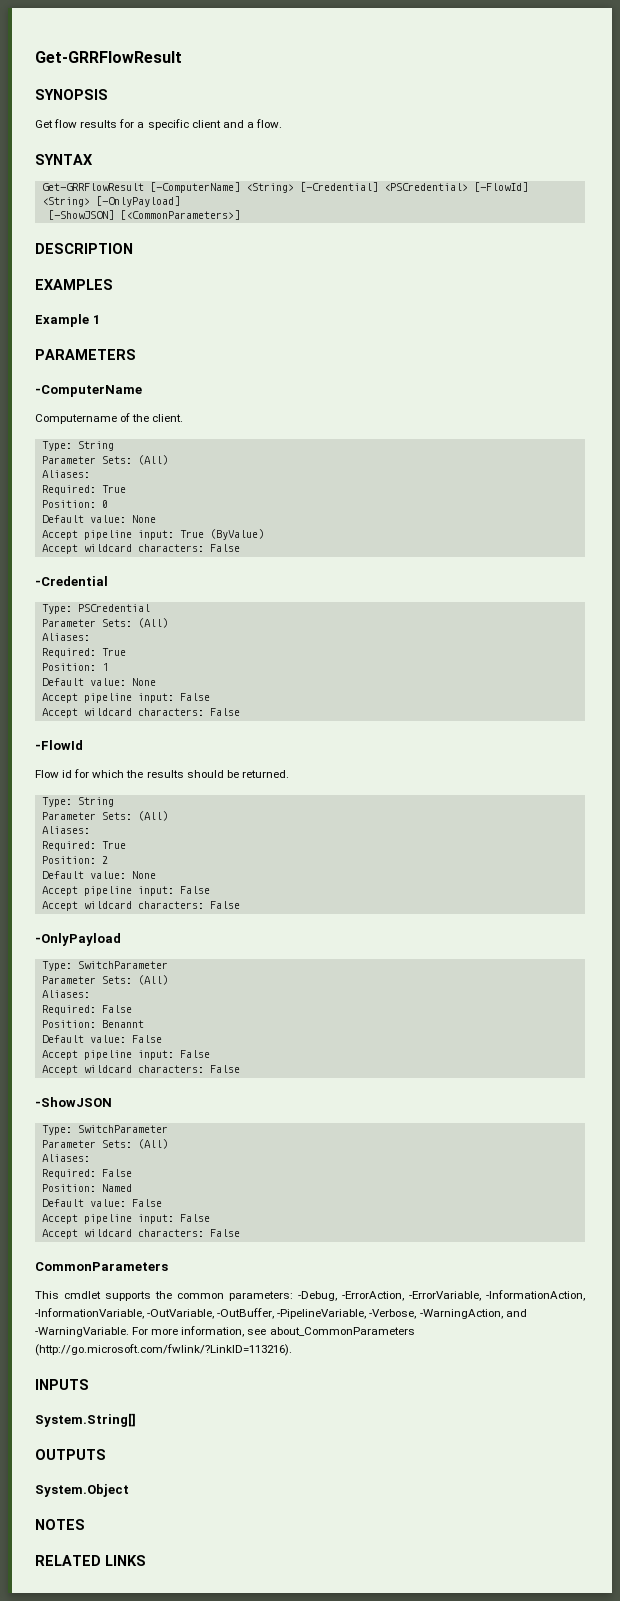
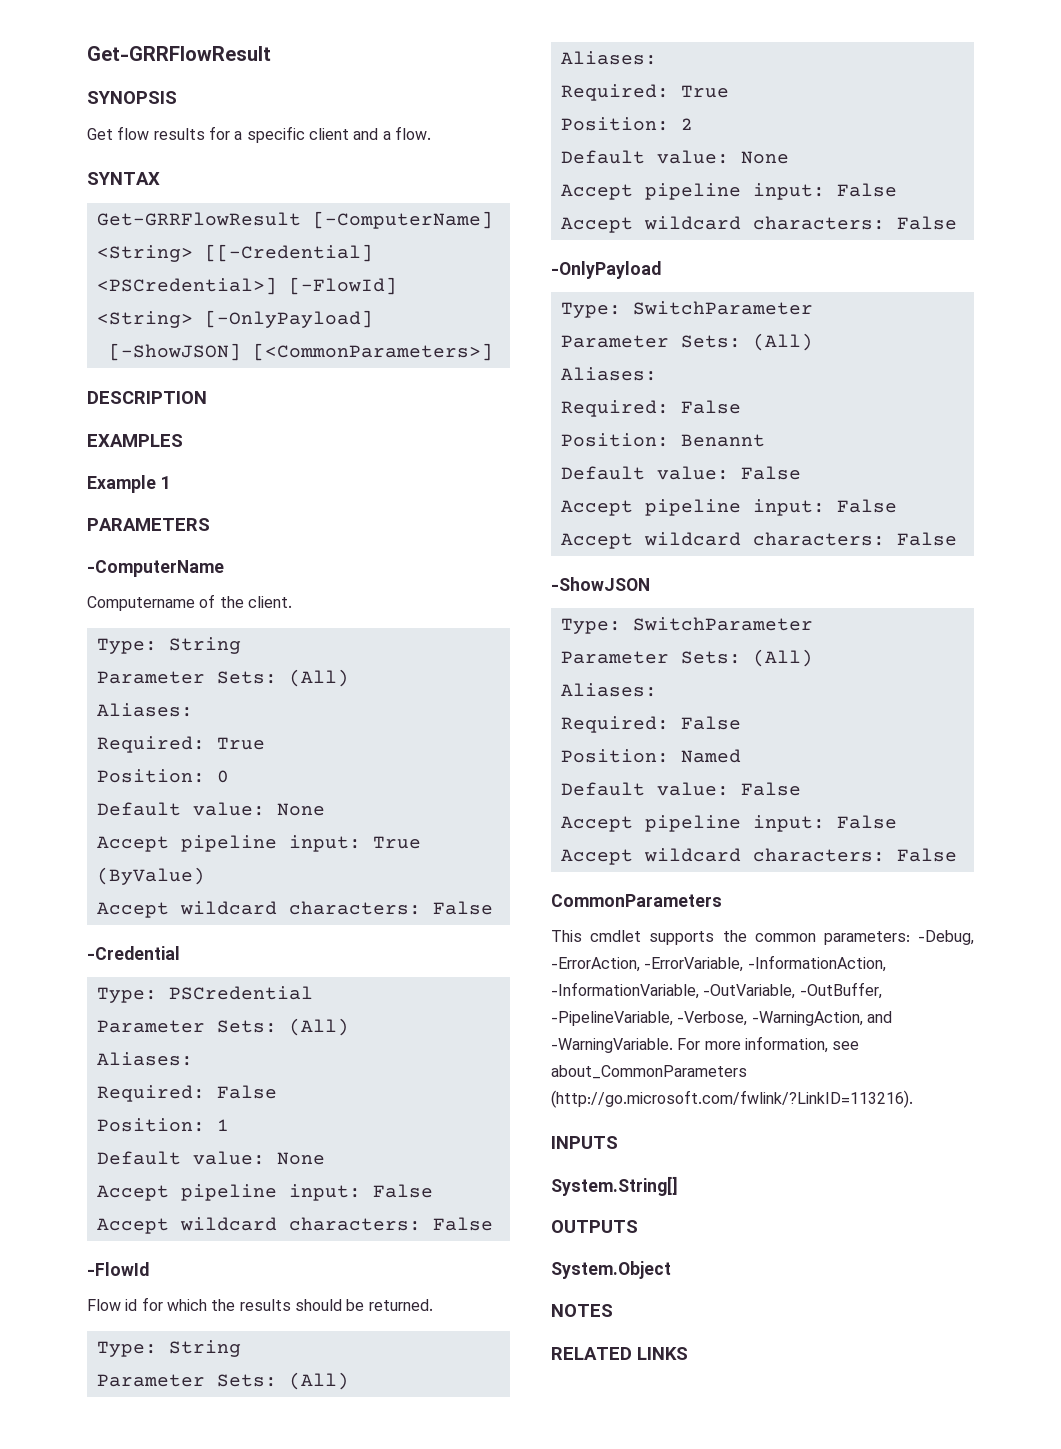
[299,182,468,192] [-Credential] <PSCredential> -> [204,244,373,262] [96,277,277,295] [[-Credential] <PSCredential>]
[101,648,126,656] True -> [216,1085,277,1099] False

